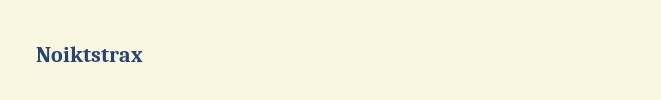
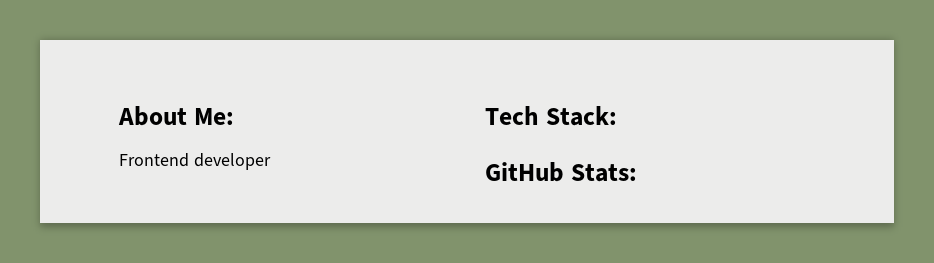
[36,46,143,62] Noiktstrax -> [118,106,234,126] [119,153,271,170] [485,106,617,126] [485,162,637,182] About Me: // Frontend developer // Tech Stack: // GitHub Stats:

